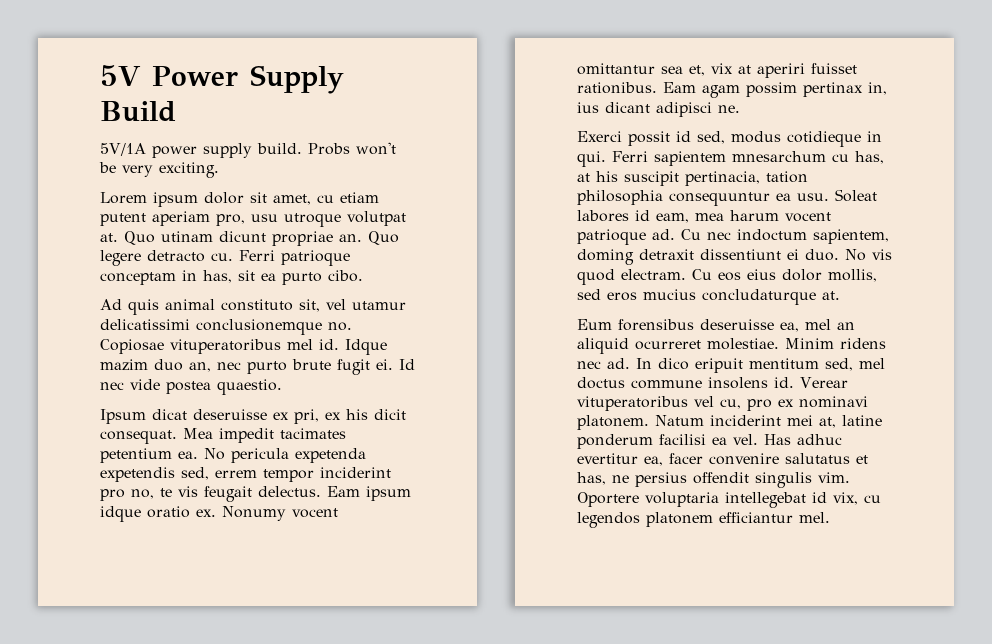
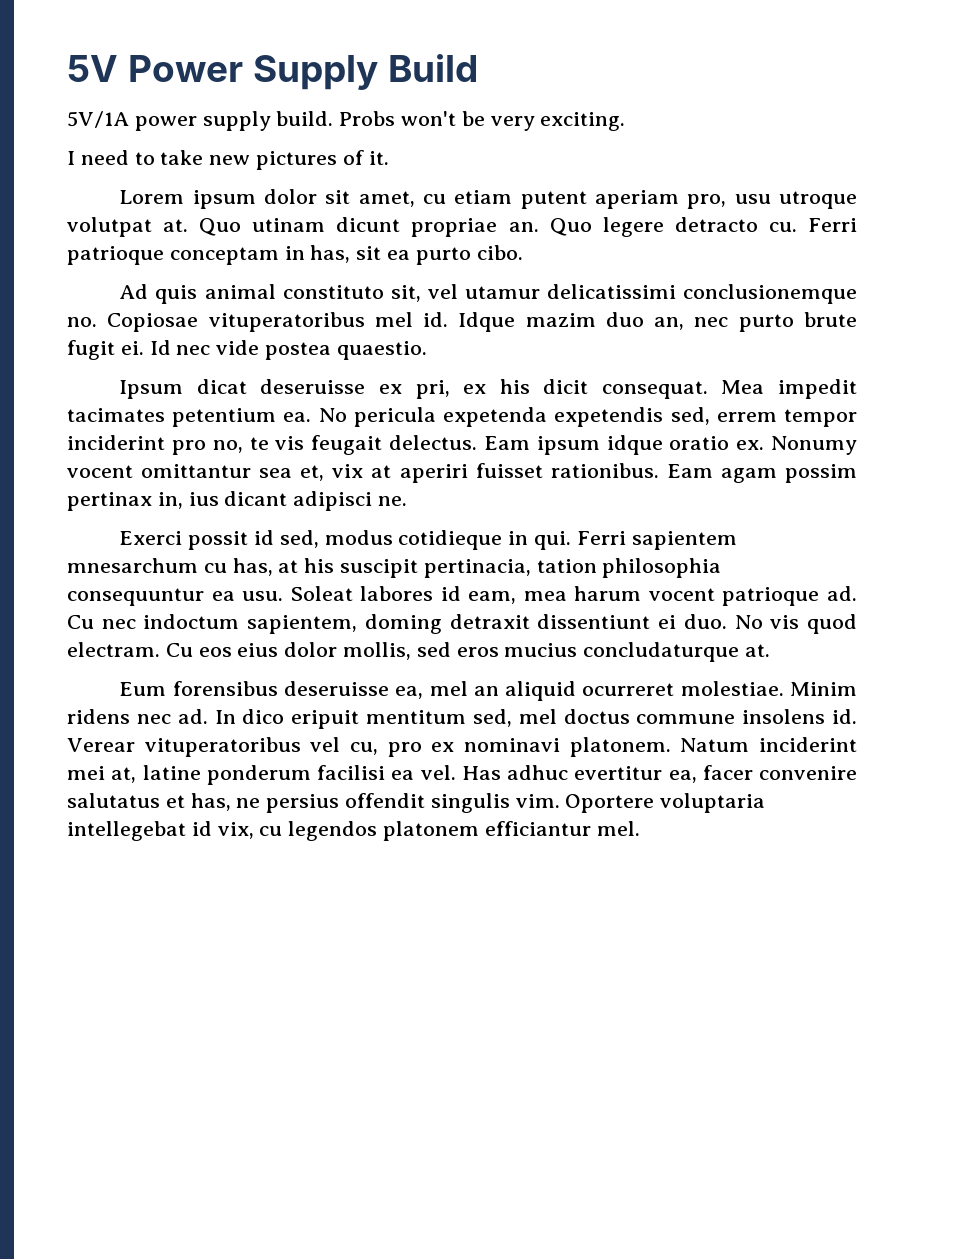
(219, 170) none -> [67,150,389,170] // I need to take new pictures of it.

